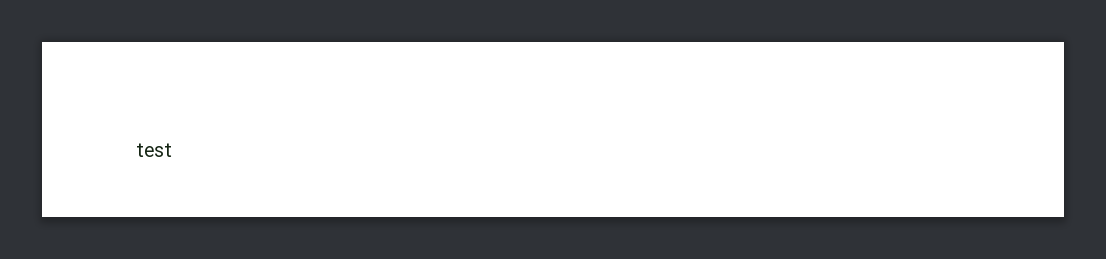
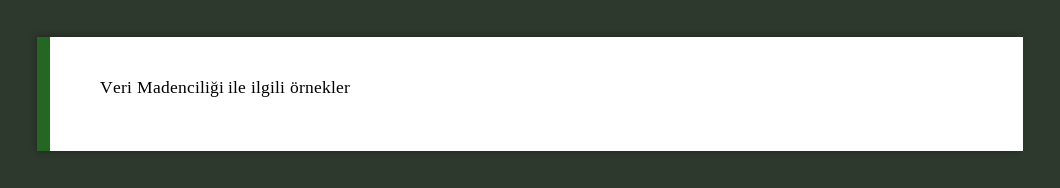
[136,143,172,157] test -> [100,81,350,97] Veri Madenciliği ile ilgili örnekler

